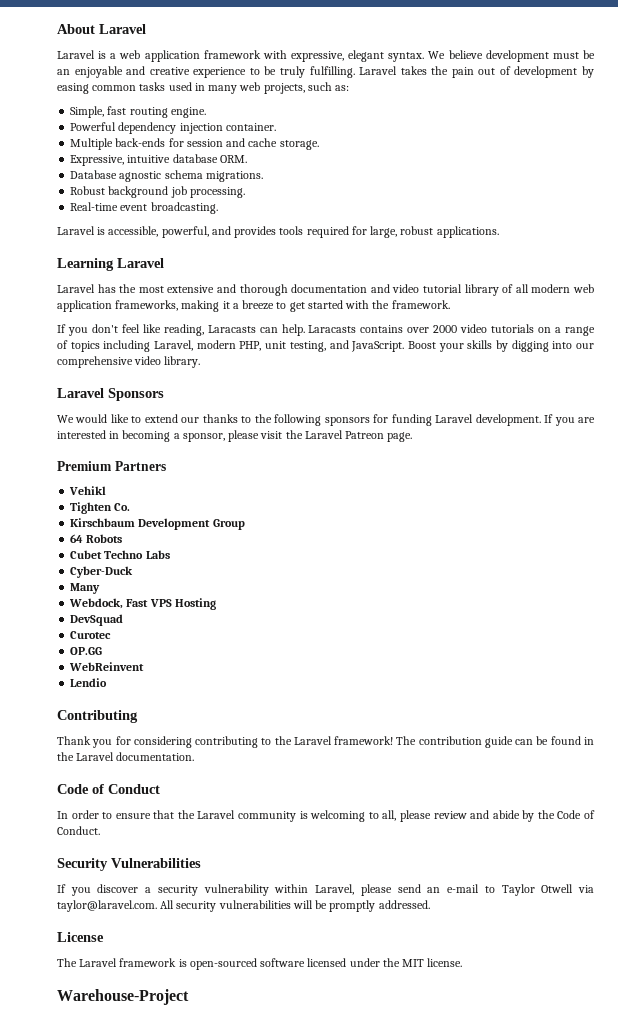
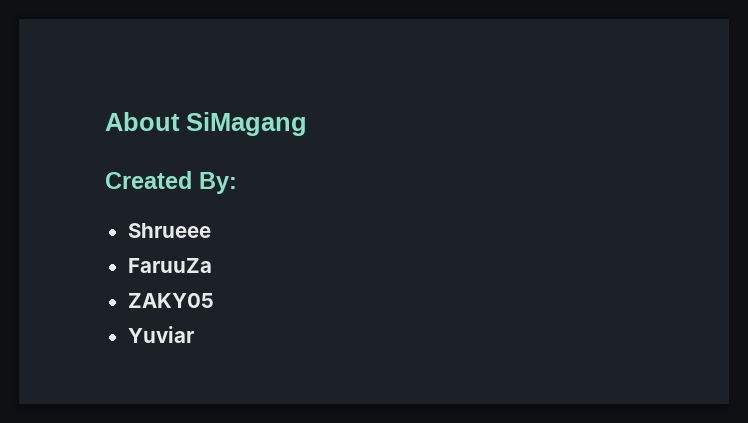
[99,24,146,34] [57,50,596,62] [57,66,594,78] [57,82,350,94] [70,106,206,118] [70,122,276,134] [70,138,319,150] [70,154,247,166] [70,170,263,182] [70,186,245,198] [70,202,218,214] [57,226,499,238] [57,258,164,271] [57,284,595,296] [57,300,450,312] [57,324,595,336] [57,340,594,352] [57,356,201,368] [57,388,164,401] [57,414,595,426] [57,430,413,442] [57,461,166,471] [69,486,107,495] [70,502,131,514] [70,518,245,530] [70,534,123,543] [70,550,170,559] [70,566,134,578] [70,583,101,594] [69,598,216,610] [70,614,124,626] [70,631,112,639] [70,647,103,655] [69,662,145,671] [70,678,108,687] [57,710,138,723] [57,736,594,748] [57,752,195,761] [57,784,160,794] [57,810,595,822] [57,826,100,835] [57,858,201,871] [57,884,595,896] [57,900,430,912] [57,932,104,942] [57,958,463,970] [57,989,189,1005] Laravel // Laravel is a web application framework with expressive, elegant syntax. We believe development must be an enjoyable and creative experience to be truly fulfilling. Laravel takes the pain out of development by easing common tasks used in many web projects, such as: // Simple, fast routing engine. // Powerful dependency injection container. // Multiple back-ends for session and cache storage. // Expressive, intuitive database ORM. // Database agnostic schema migrations. // Robust background job processing. // Real-time event broadcasting. // Laravel is accessible, powerful, and provides tools required for large, robust applications. // Learning Laravel // Laravel has the most extensive and thorough documentation and video tutorial library of all modern web application frameworks, making it a breeze to get started with the framework. // If you don't feel like reading, Laracasts can help. Laracasts contains over 2000 video tutorials on a range of topics including Laravel, modern PHP, unit testing, and JavaScript. Boost your skills by digging into our comprehensive video library. // Laravel Sponsors // We would like to extend our thanks to the following sponsors for funding Laravel development. If you are interested in becoming a sponsor, please visit the Laravel Patreon page. // Premium Partners // Vehikl // Tighten Co. // Kirschbaum Development Group // 64 Robots // Cubet Techno Labs // Cyber-Duck // Many // Webdock, Fast VPS Hosting // DevSquad // Curotec // OP.GG // WebReinvent // Lendio // Contributing // Thank you for considering contributing to the Laravel framework! The contribution guide can be found in the Laravel documentation. // Code of Conduct // In order to ensure that the Laravel community is welcoming to all, please review and abide by the Code of Conduct. // Security Vulnerabilities // If you discover a security vulnerability within Laravel, please send an e-mail to Taylor Otwell via taylor@laravel.com. All security vulnerabilities will be promptly addressed. // License // The Laravel framework is open-sourced software licensed under the MIT license. // Warehouse-Project -> [186,112,307,136] [105,171,237,194] [127,223,211,238] [127,258,212,273] [127,293,214,308] [127,326,194,343] SiMagang // Created By: // Shrueee // FaruuZa // ZAKY05 // Yuviar

